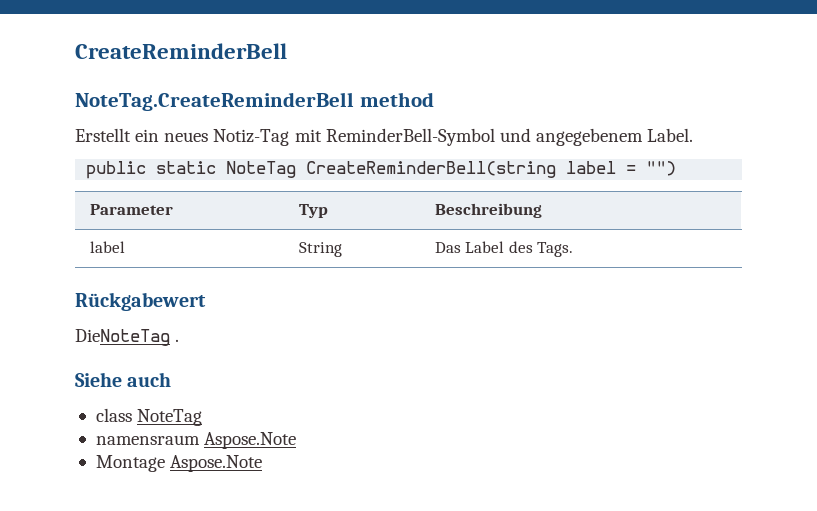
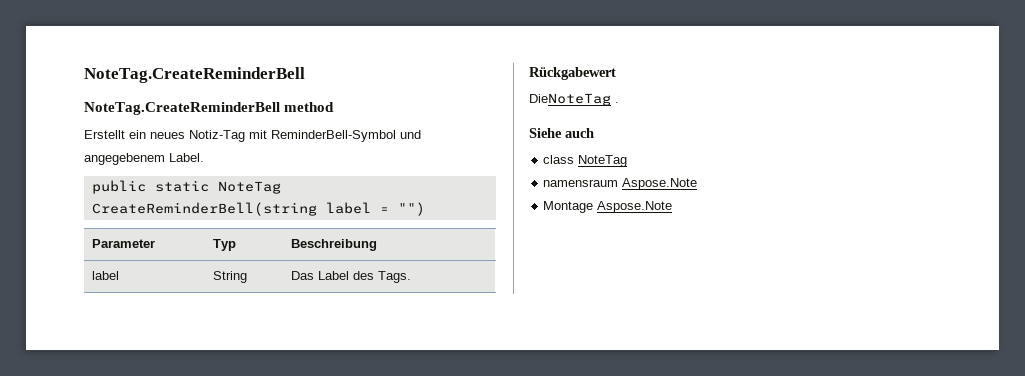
[75,43,287,59] CreateReminderBell -> [84,67,305,83] NoteTag.CreateReminderBell

